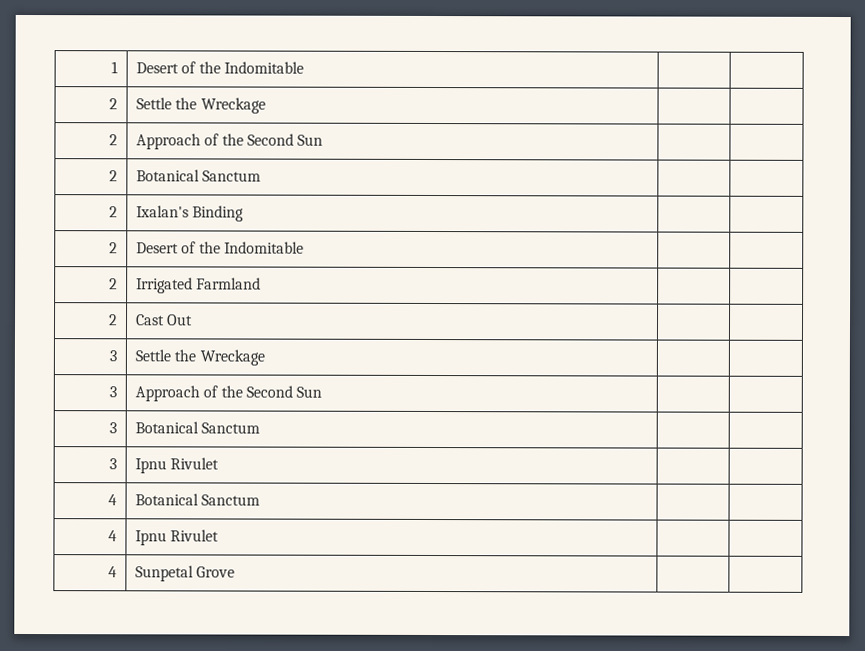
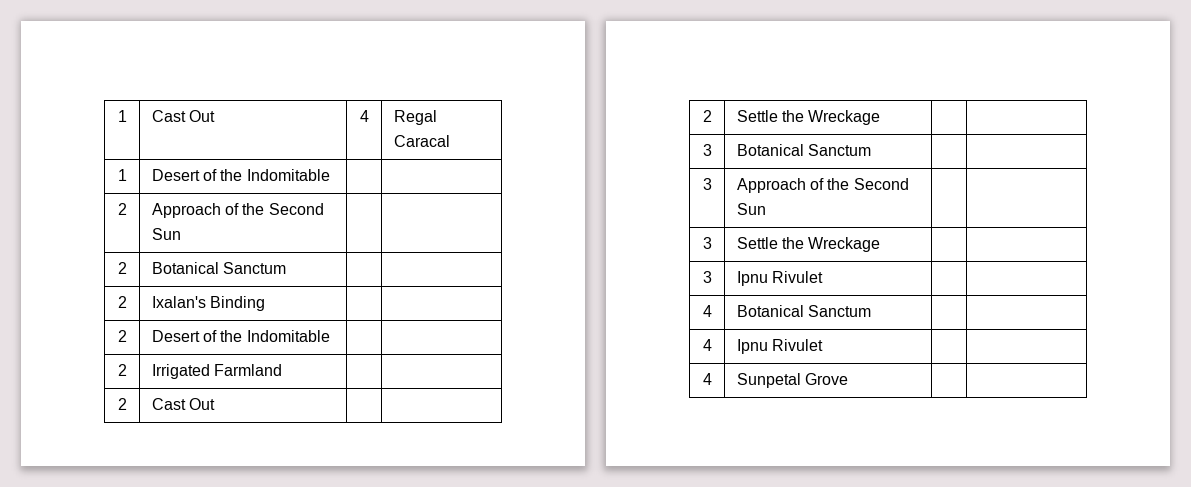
[110,61,118,74] [136,61,305,74] [108,98,118,110] [136,97,266,114] 1 | Desert of the Indomitable | | // 2 | Settle the Wreckage | | -> [118,110,128,122] [151,110,216,122] [360,110,370,122] [393,110,437,125] [393,135,450,147] [118,169,128,181] [151,169,330,181] 1 | Cast Out | 4 | Regal Caracal // 1 | Desert of the Indomitable | |
[108,350,117,362] [135,349,265,366] 3 | Settle the Wreckage | | -> [703,110,713,122] [736,110,881,125] [703,144,713,156] [736,144,872,156] 2 | Settle the Wreckage | | // 3 | Botanical Sanctum | |
[135,421,261,434] Botanical Sanctum -> [736,237,881,252] Settle the Wreckage

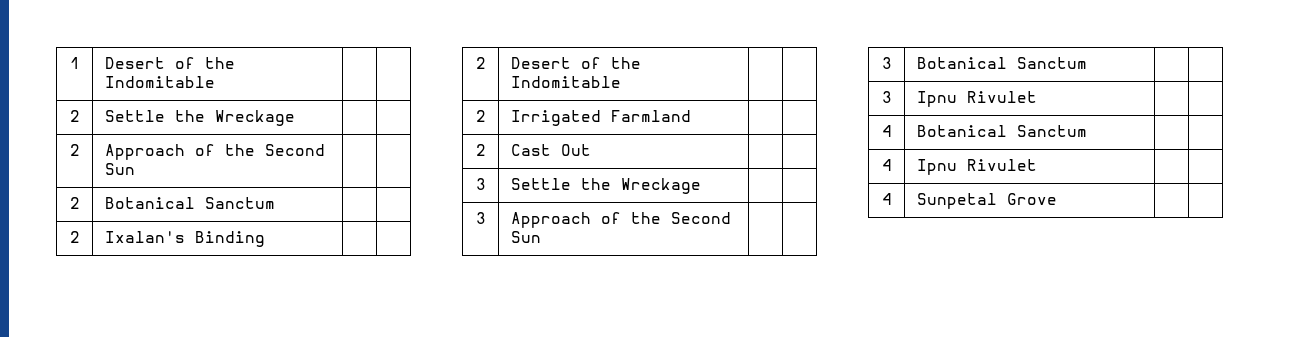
[118,110,128,122] [151,110,216,122] [360,110,370,122] [393,110,437,125] [393,135,450,147] [118,169,128,181] [151,169,330,181] 1 | Cast Out | 4 | Regal Caracal // 1 | Desert of the Indomitable | | -> [70,57,81,69] [104,57,235,69] [104,76,215,88] [70,110,81,122] [104,110,295,126] 1 | Desert of the Indomitable | | // 2 | Settle the Wreckage | |
[703,110,713,122] [736,110,881,125] [703,144,713,156] [736,144,872,156] 2 | Settle the Wreckage | | // 3 | Botanical Sanctum | | -> [476,178,487,190] [510,178,701,194] 3 | Settle the Wreckage | |
[736,237,881,252] Settle the Wreckage -> [916,57,1087,69] Botanical Sanctum

